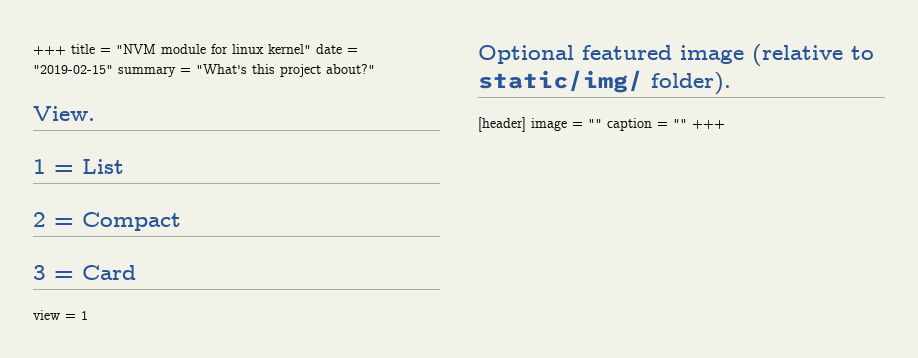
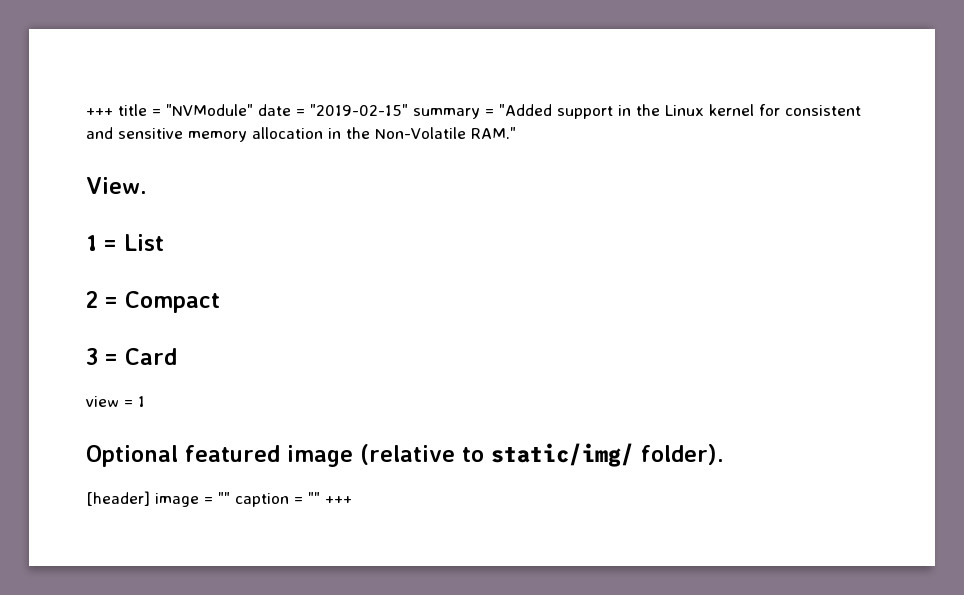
[116,44,311,54] "NVM module for linux kernel" -> [166,104,253,116] "NVModule"
[196,64,375,77] "What's this project about?" -> [499,104,861,119] [86,127,516,142] "Added support in the Linux kernel for consistent and sensitive memory allocation in the Non-Volatile RAM."

